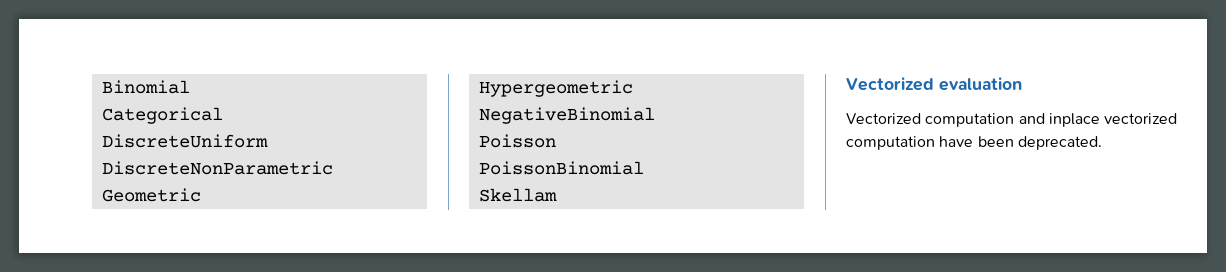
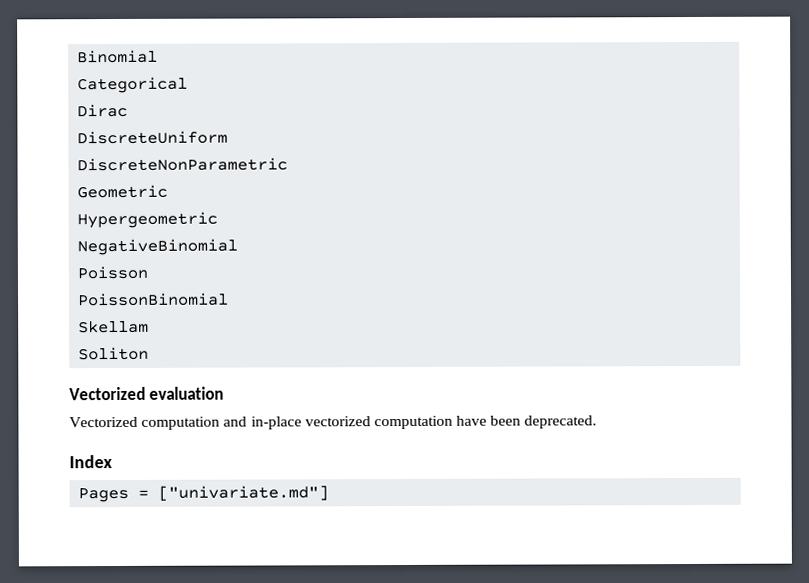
(223, 115) none -> [77,103,129,118] // Dirac
(557, 195) none -> [78,346,150,361] // Soliton
[1048,113,1100,127] inplace -> [250,416,302,430] in-place
(1102, 143) none -> [69,455,113,469] [78,485,330,503] // Index // Pages = ["univariate.md"]

